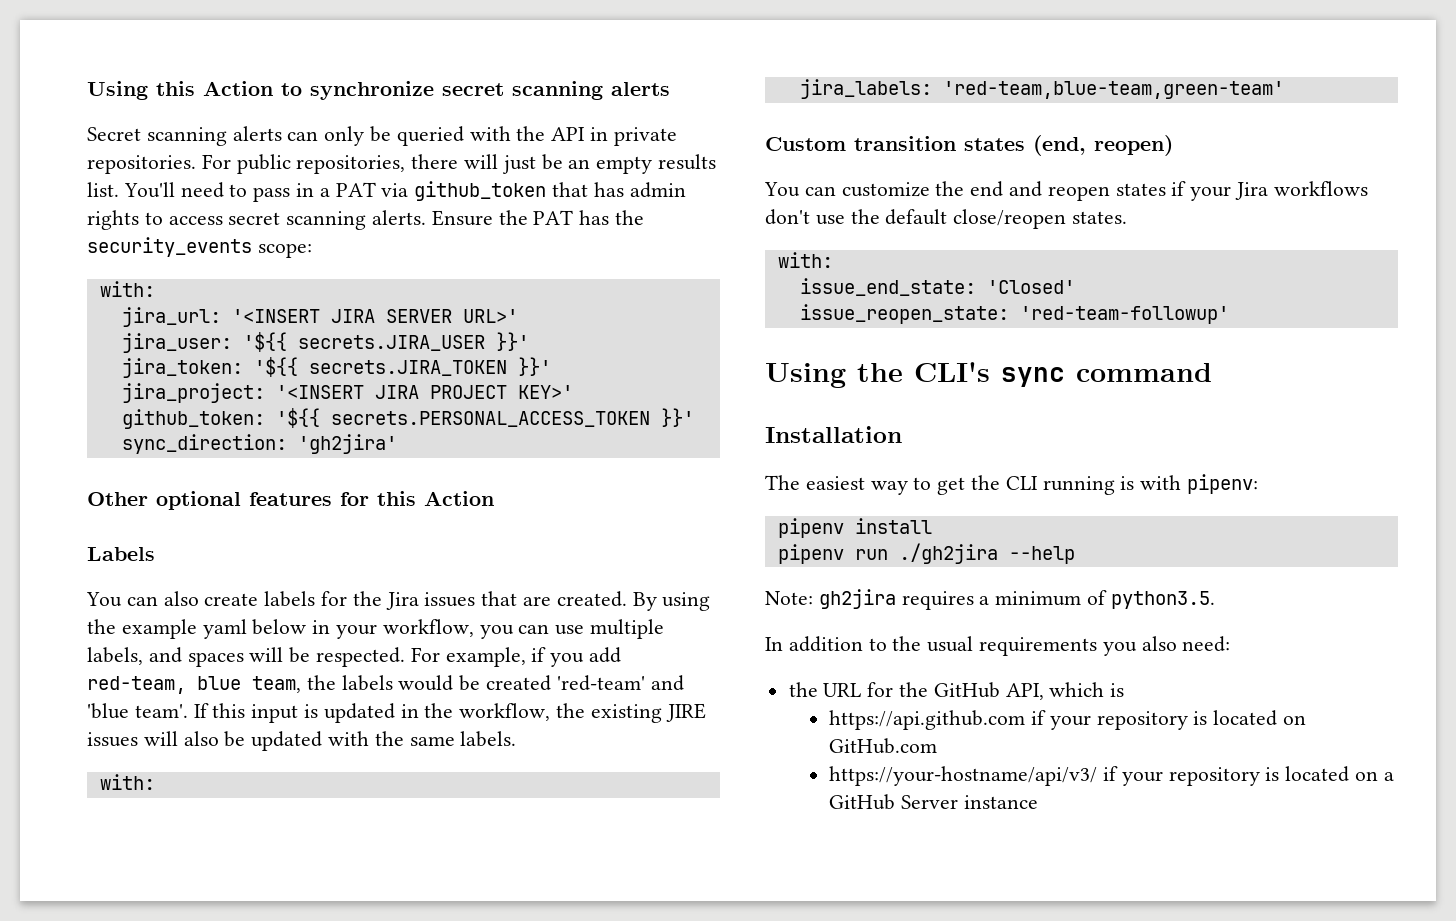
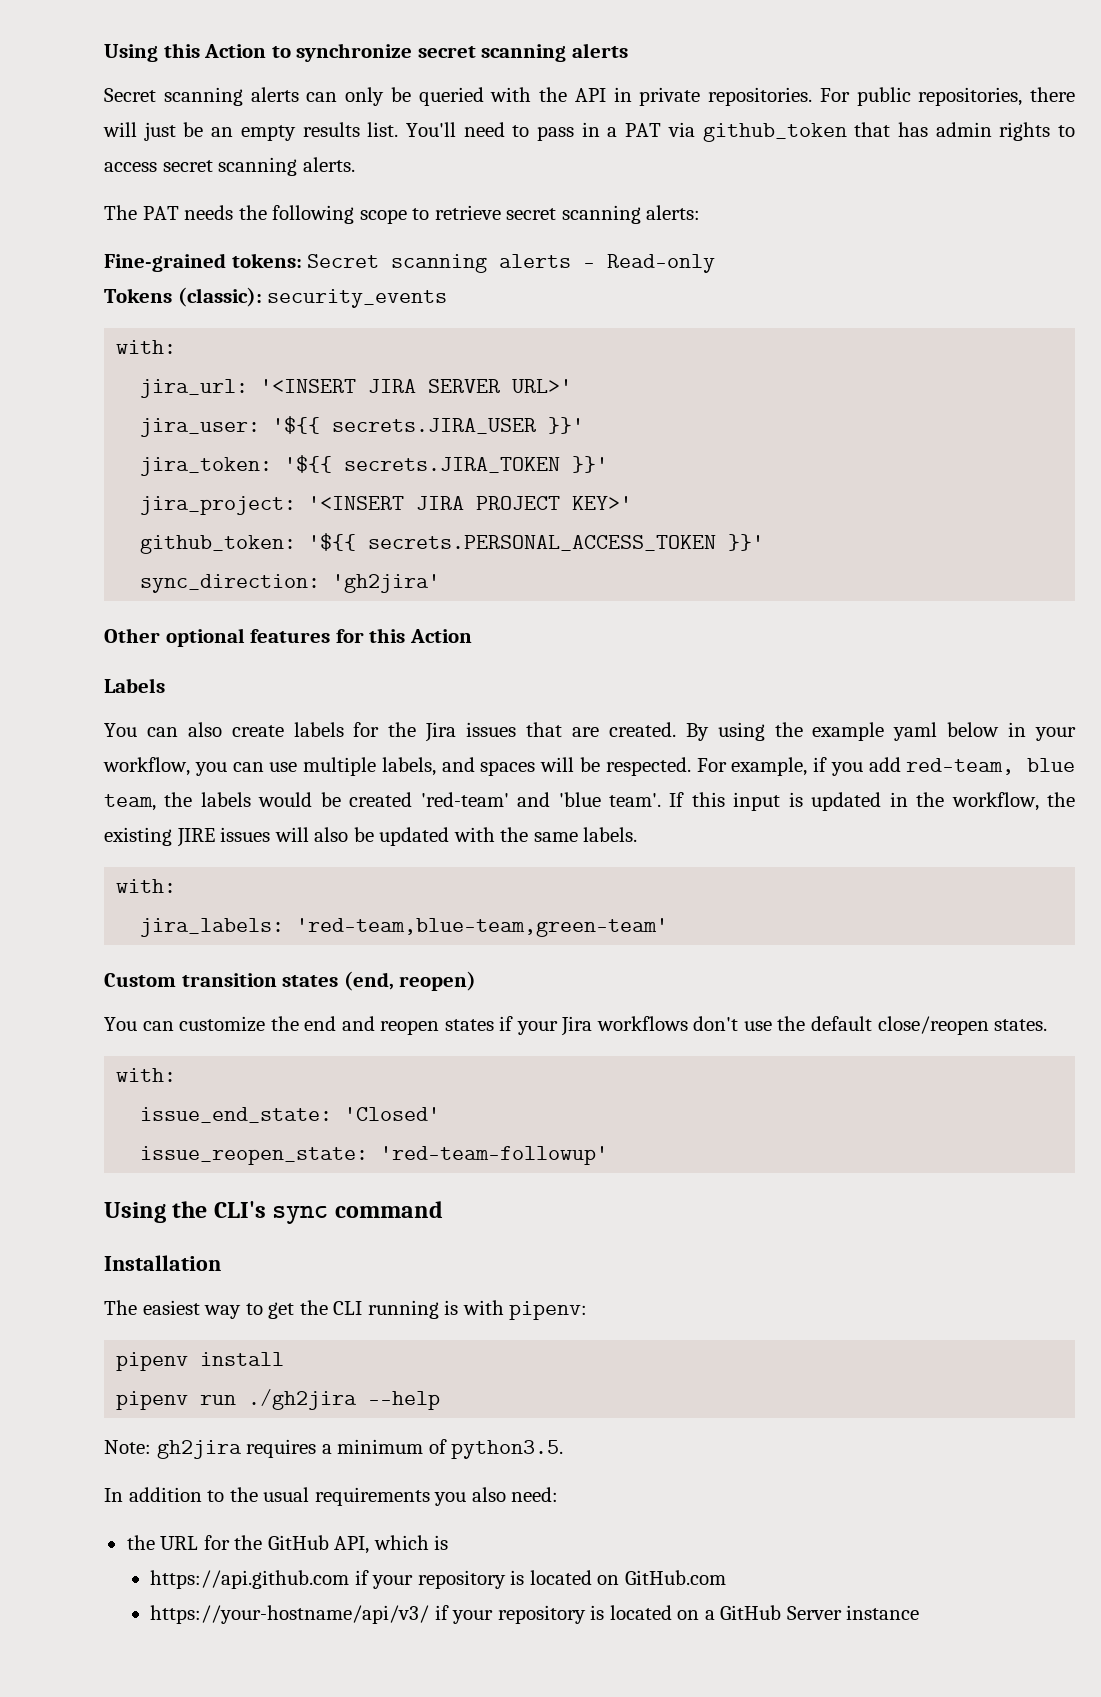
[431,210,645,226] Ensure the PAT has the -> [104,205,701,224] [104,253,716,273] [104,287,262,307] // The PAT needs the following scope to retrieve secret scanning alerts: // Fine-grained tokens: Secret scanning alerts - Read-only // Tokens (classic):
[257,243,312,258] scope: -> (448, 298) none

